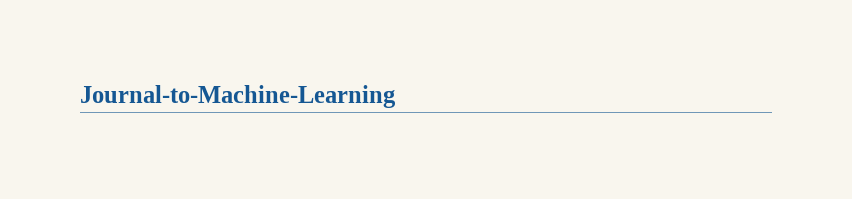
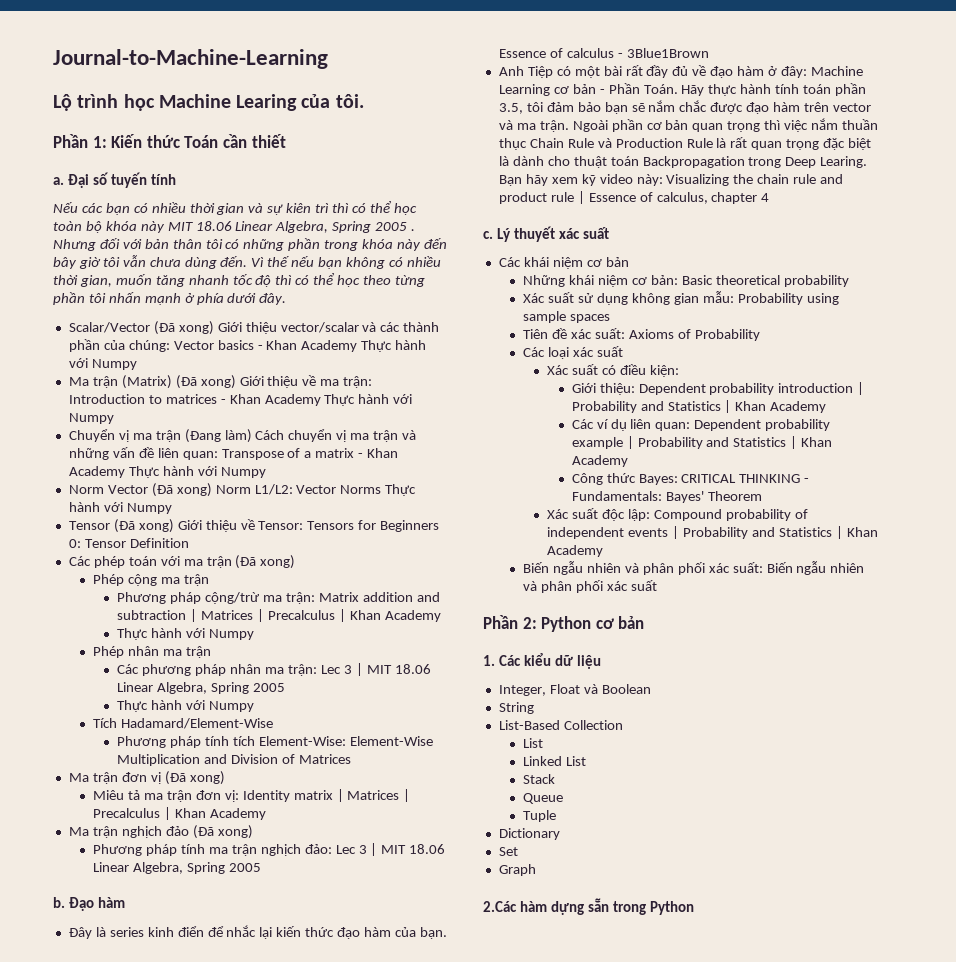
(396, 96) none -> [53,94,364,111] [53,134,286,148] [53,172,176,188] [53,201,417,215] [53,221,416,233] [53,238,447,251] [53,255,441,269] [53,273,425,287] [53,292,287,305] [68,321,440,335] [68,339,427,352] [68,358,137,370] [68,375,373,389] [68,394,413,406] [68,413,114,424] [68,429,417,443] [68,447,399,460] [68,466,266,478] [68,483,417,497] [68,502,172,514] [68,519,440,533] [68,538,189,548] [68,555,296,569] [93,574,209,586] [117,592,440,604] [117,609,441,622] [117,628,255,640] [93,646,211,658] [117,663,431,676] [117,682,286,694] [117,700,255,712] [93,718,274,729] [117,736,434,748] [117,754,352,766] [68,771,225,785] [93,789,411,802] [93,807,266,820] [68,825,253,839] [93,843,446,856] [93,862,261,874] [53,897,125,911] [68,925,447,939] [498,48,709,58] [498,65,863,78] [498,83,867,96] [498,100,871,114] [498,118,878,132] [498,137,872,150] [498,156,868,168] [498,174,844,186] [498,191,770,204] [483,226,609,242] [498,257,629,269] [523,275,849,287] [523,291,839,305] [523,311,611,323] [523,328,760,341] [523,346,623,359] [547,364,680,377] [571,382,865,395] [571,400,827,413] [571,419,831,431] [571,436,833,449] [571,455,628,467] [571,473,810,485] [571,491,762,503] [547,508,808,521] [547,526,878,539] [547,545,604,557] [523,561,865,575] [523,580,657,593] [483,615,645,632] [483,653,601,669] [498,684,651,696] [498,702,534,714] [498,720,623,730] [523,738,544,748] [523,756,587,766] [523,774,556,784] [523,793,564,804] [523,810,557,822] [498,828,560,840] [498,847,518,856] [498,864,536,876] [483,898,694,915] // Lộ trình học Machine Learing của tôi. // Phần 1: Kiến thức Toán cần thiết // a. Đại số tuyến tính // Nếu các bạn có nhiều thời gian và sự kiên trì thì có thể học toàn bộ khóa này MIT 18.06 Linear Algebra, Spring 2005 . Nhưng đối với bản thân tôi có những phần trong khóa này đến bây giờ tôi vẫn chưa dùng đến. Vì thế nếu bạn không có nhiều thời gian, muốn tăng nhanh tốc độ thì có thể học theo từng phần tôi nhấn mạnh ở phía dưới đây. // Scalar/Vector (Đã xong) Giới thiệu vector/scalar và các thành phần của chúng: Vector basics - Khan Academy Thực hành với Numpy // Ma trận (Matrix) (Đã xong) Giới thiệu về ma trận: Introduction to matrices - Khan Academy Thực hành với Numpy // Chuyển vị ma trận (Đang làm) Cách chuyển vị ma trận và những vấn đề liên quan: Transpose of a matrix - Khan Academy Thực hành với Numpy // Norm Vector (Đã xong) Norm L1/L2: Vector Norms Thực hành với Numpy // Tensor (Đã xong) Giới thiệu về Tensor: Tensors for Beginners 0: Tensor Definition // Các phép toán với ma trận (Đã xong) // Phép cộng ma trận // Phương pháp cộng/trừ ma trận: Matrix addition and subtraction | Matrices | Precalculus | Khan Academy // Thực hành với Numpy // Phép nhân ma trận // Các phương pháp nhân ma trận: Lec 3 | MIT 18.06 Linear Algebra, Spring 2005 // Thực hành với Numpy // Tích Hadamard/Element-Wise // Phương pháp tính tích Element-Wise: Element-Wise Multiplication and Division of Matrices // Ma trận đơn vị (Đã xong) // Miêu tả ma trận đơn vị: Identity matrix | Matrices | Precalculus | Khan Academy // Ma trận nghịch đảo (Đã xong) // Phương pháp tính ma trận nghịch đảo: Lec 3 | MIT 18.06 Linear Algebra, Spring 2005 // b. Đạo hàm // Đây là series kinh điển để nhắc lại kiến thức đạo hàm của bạn. Essence of calculus - 3Blue1Brown // Anh Tiệp có một bài rất đầy đủ về đạo hàm ở đây: Machine Learning cơ bản - Phần Toán. Hãy thực hành tính toán phần 3.5, tôi đảm bảo bạn sẽ nắm chắc được đạo hàm trên vector và ma trận. Ngoài phần cơ bản quan trọng thì việc nắm thuần thục Chain Rule và Production Rule là rất quan trọng đặc biệt là dành cho thuật toán Backpropagation trong Deep Learing. Bạn hãy xem kỹ video này: Visualizing the chain rule and product rule | Essence of calculus, chapter 4 // c. Lý thuyết xác suất // Các khái niệm cơ bản // Những khái niệm cơ bản: Basic theoretical probability // Xác suất sử dụng không gian mẫu: Probability using sample spaces // Tiên đề xác suất: Axioms of Probability // Các loại xác suất // Xác suất có điều kiện: // Giới thiệu: Dependent probability introduction | Probability and Statistics | Khan Academy // Các ví dụ liên quan: Dependent probability example | Probability and Statistics | Khan Academy // Công thức Bayes: CRITICAL THINKING - Fundamentals: Bayes' Theorem // Xác suất độc lập: Compound probability of independent events | Probability and Statistics | Khan Academy // Biến ngẫu nhiên và phân phối xác suất: Biến ngẫu nhiên và phân phối xác suất // Phần 2: Python cơ bản // 1. Các kiểu dữ liệu // Integer, Float và Boolean // String // List-Based Collection // List // Linked List // Stack // Queue // Tuple // Dictionary // Set // Graph // 2.Các hàm dựng sẵn trong Python

